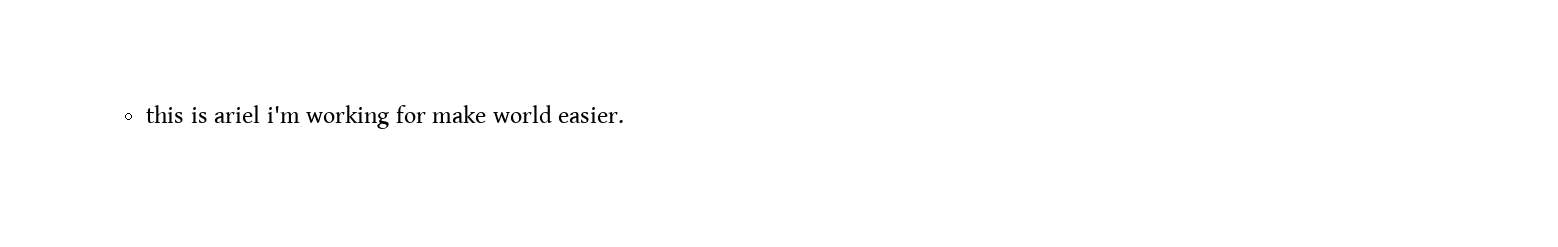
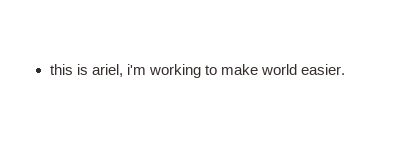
[214,105,261,123] ariel -> [91,64,123,77] ariel,
[395,105,426,123] for -> [204,65,217,75] to

